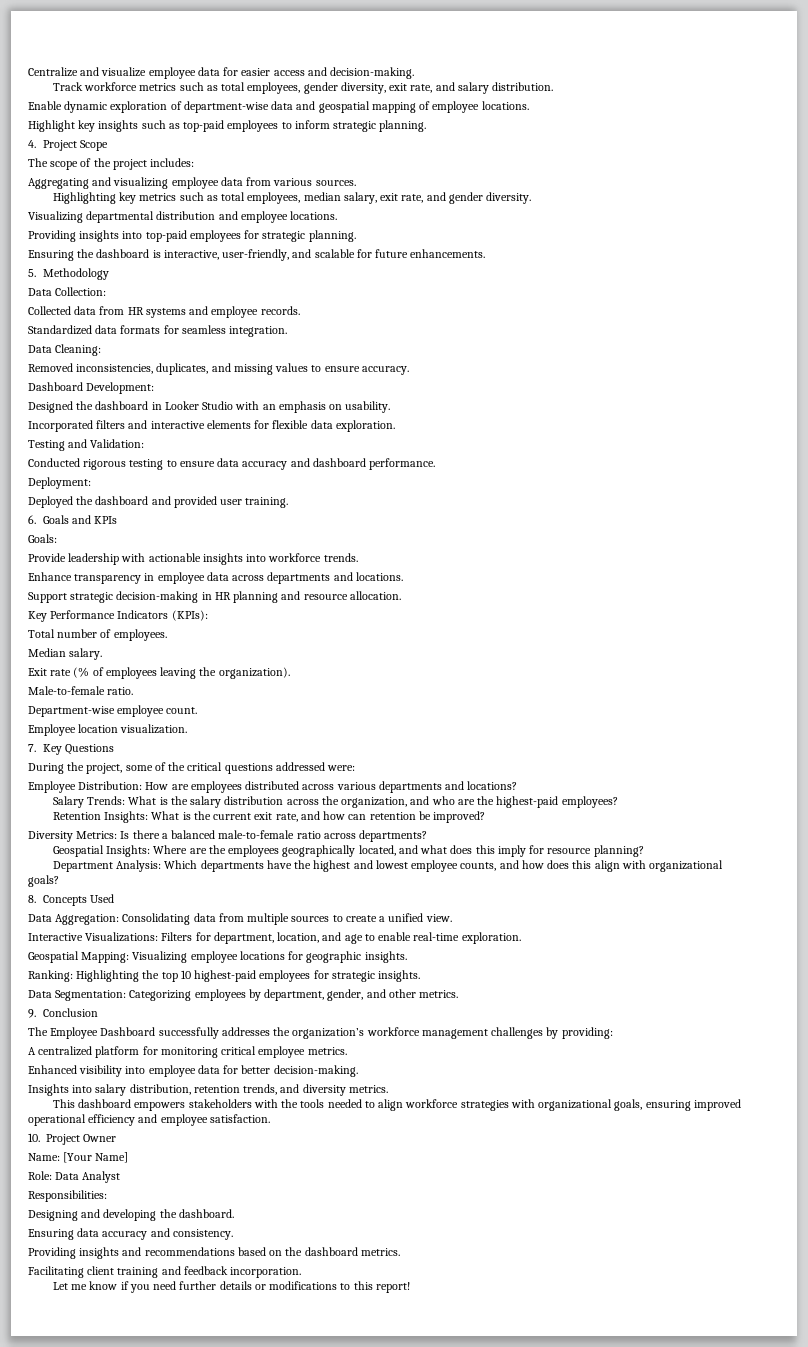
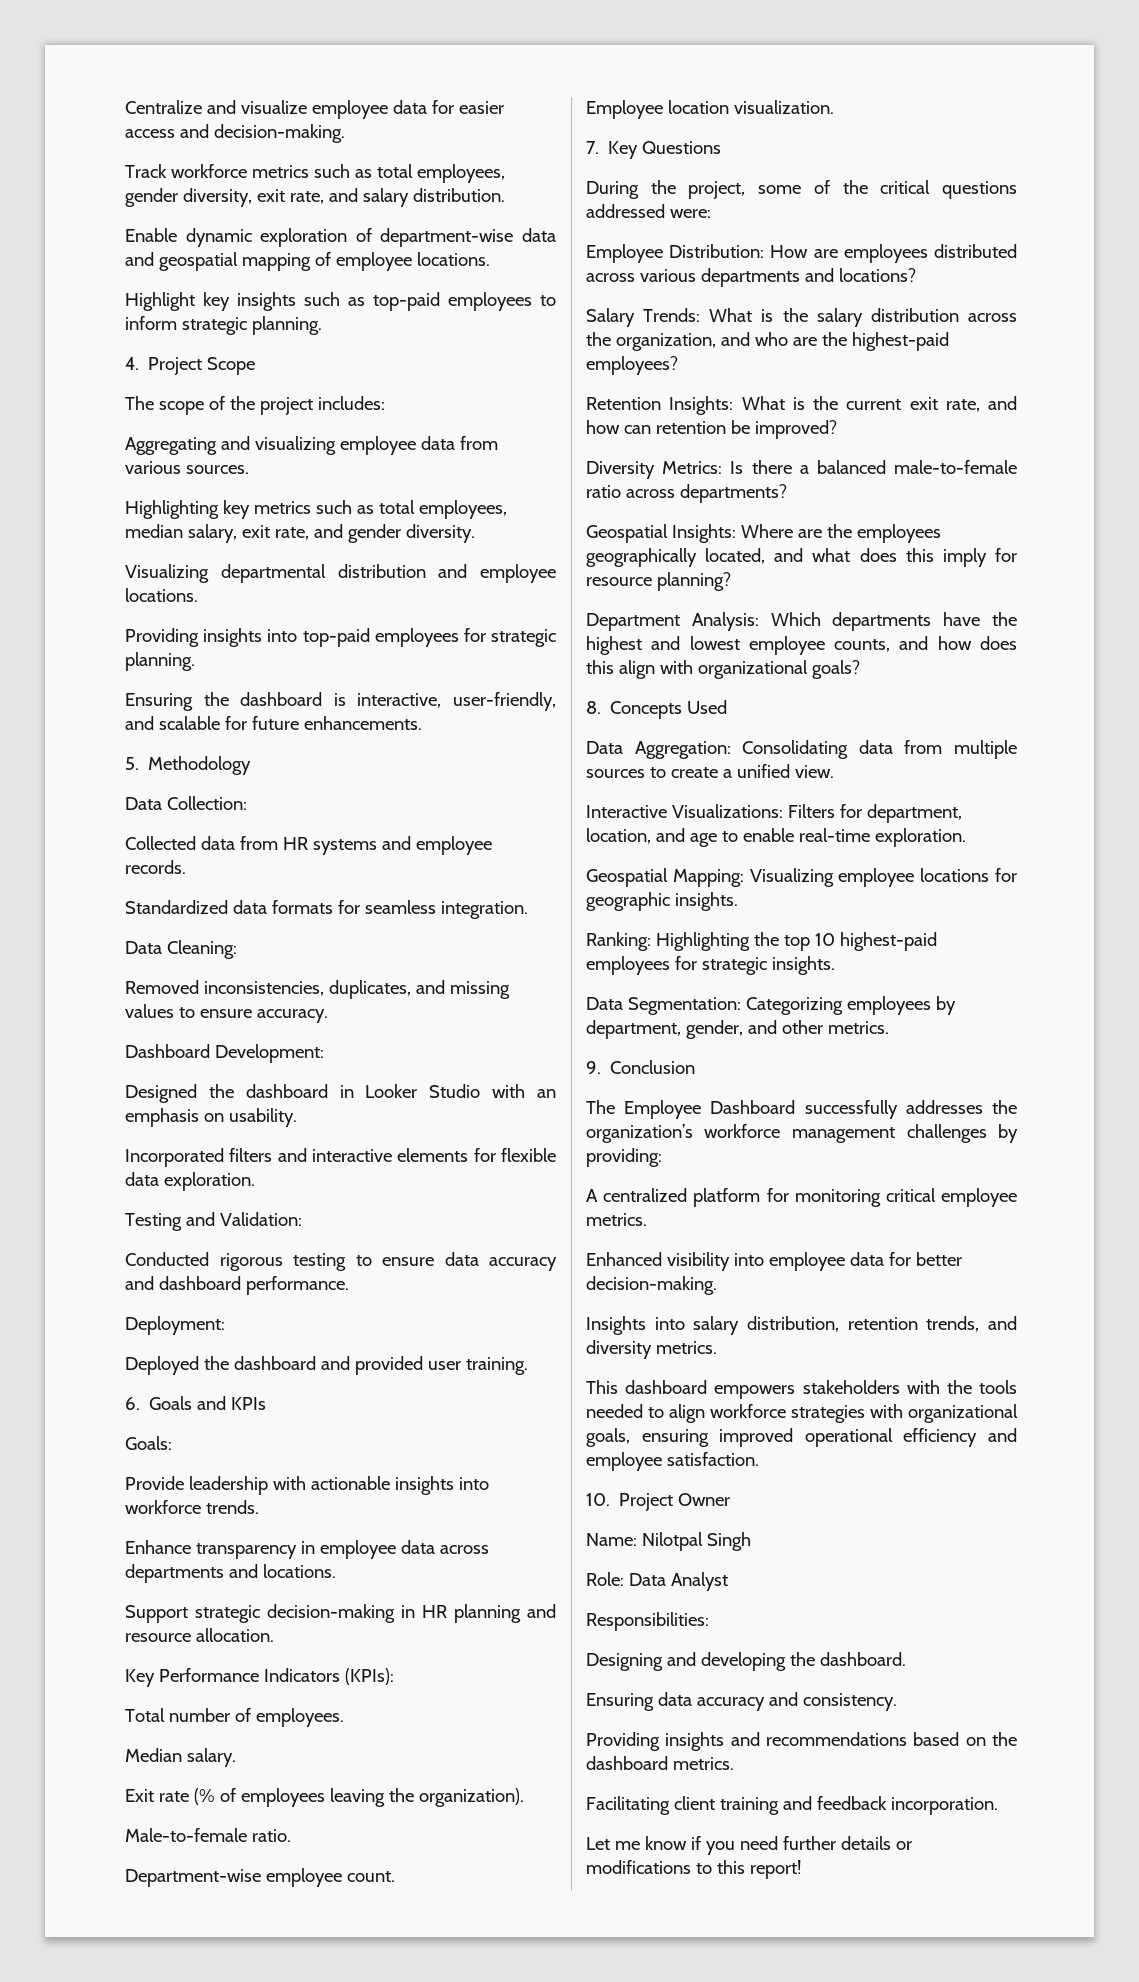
[63,1152,129,1163] [Your Name] -> [641,1532,751,1551] Nilotpal Singh

